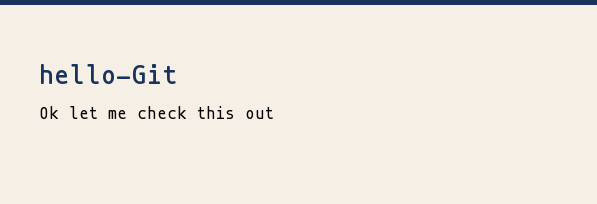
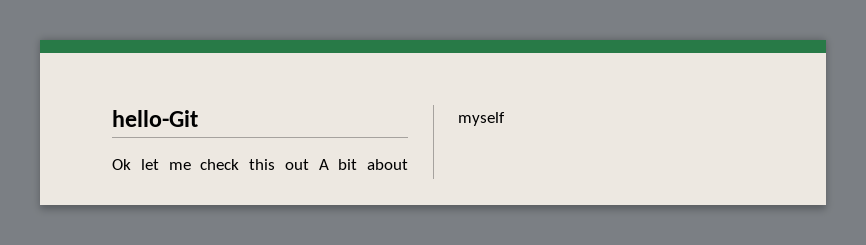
(274, 113) none -> [318,159,408,170] [458,112,505,126] A bit about myself

